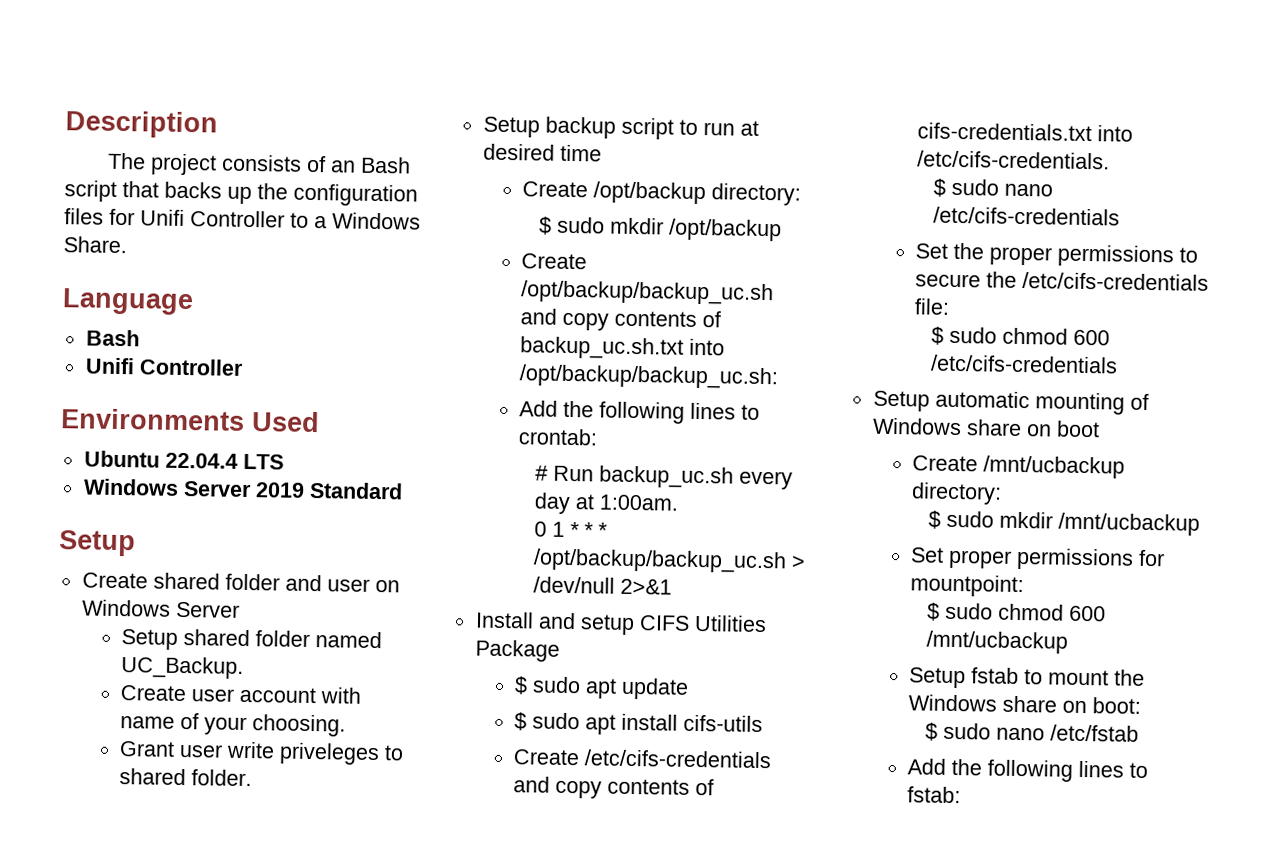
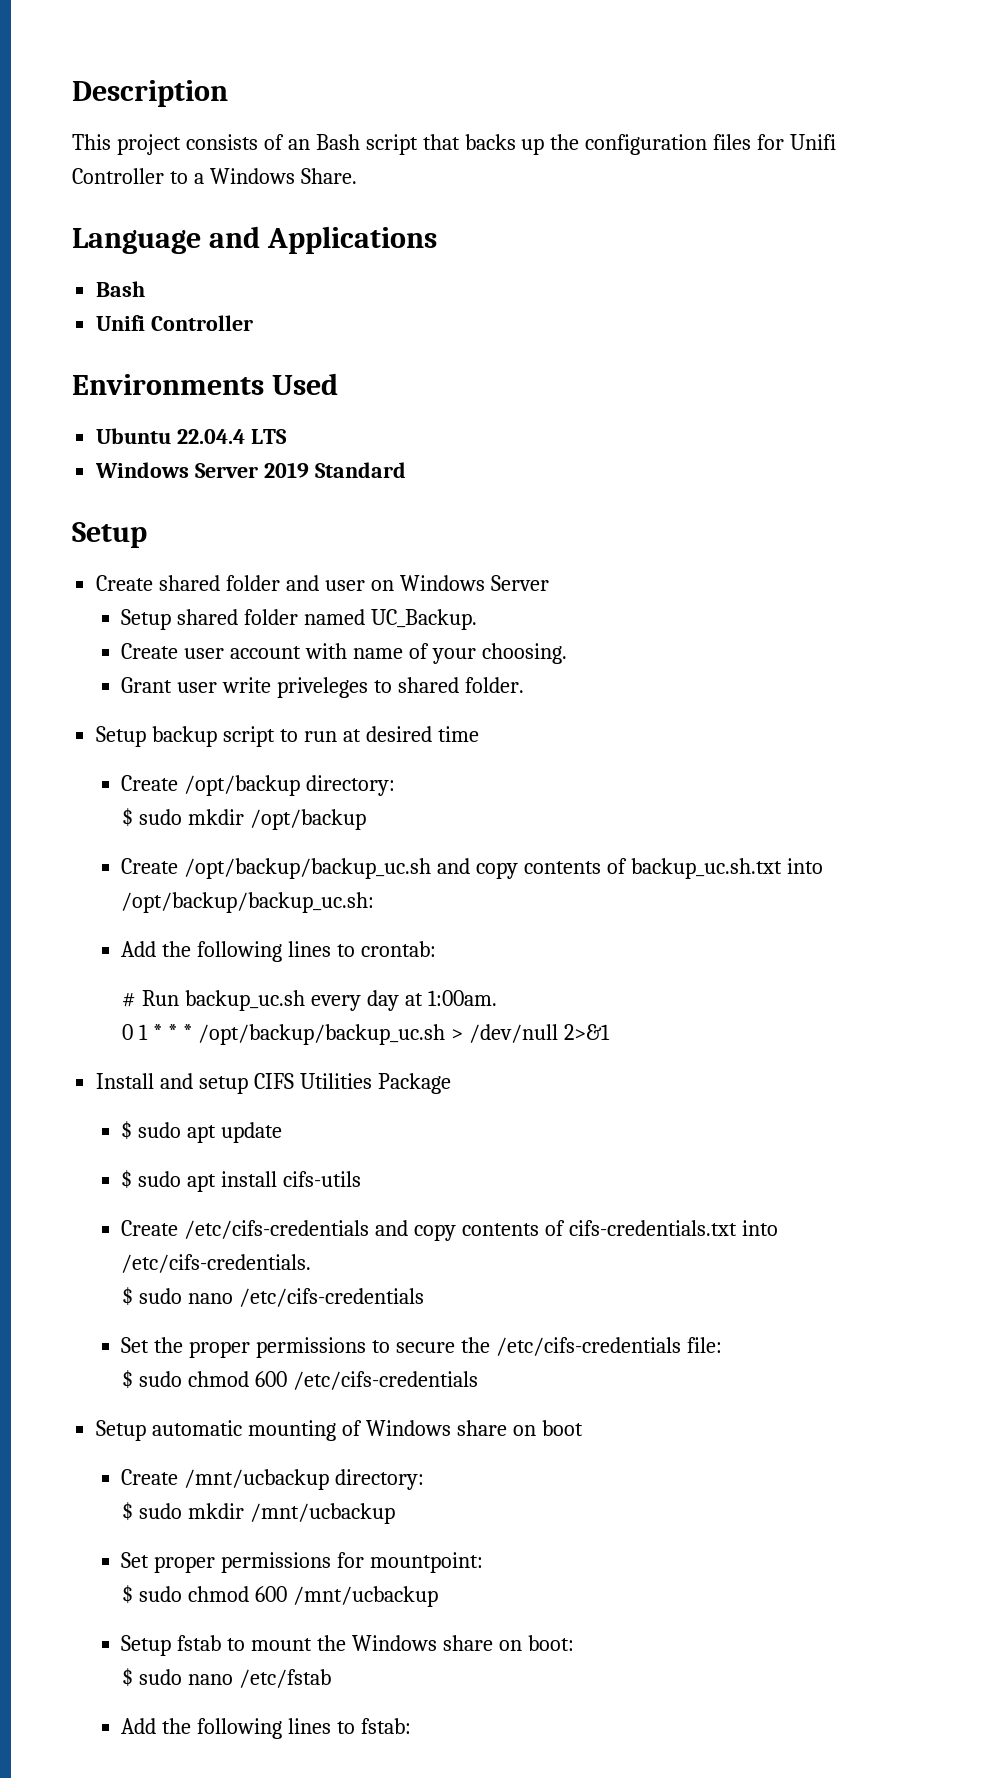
[107,152,146,170] The -> [72,134,111,150] This
(194, 302) none -> [208,226,437,254] and Applications

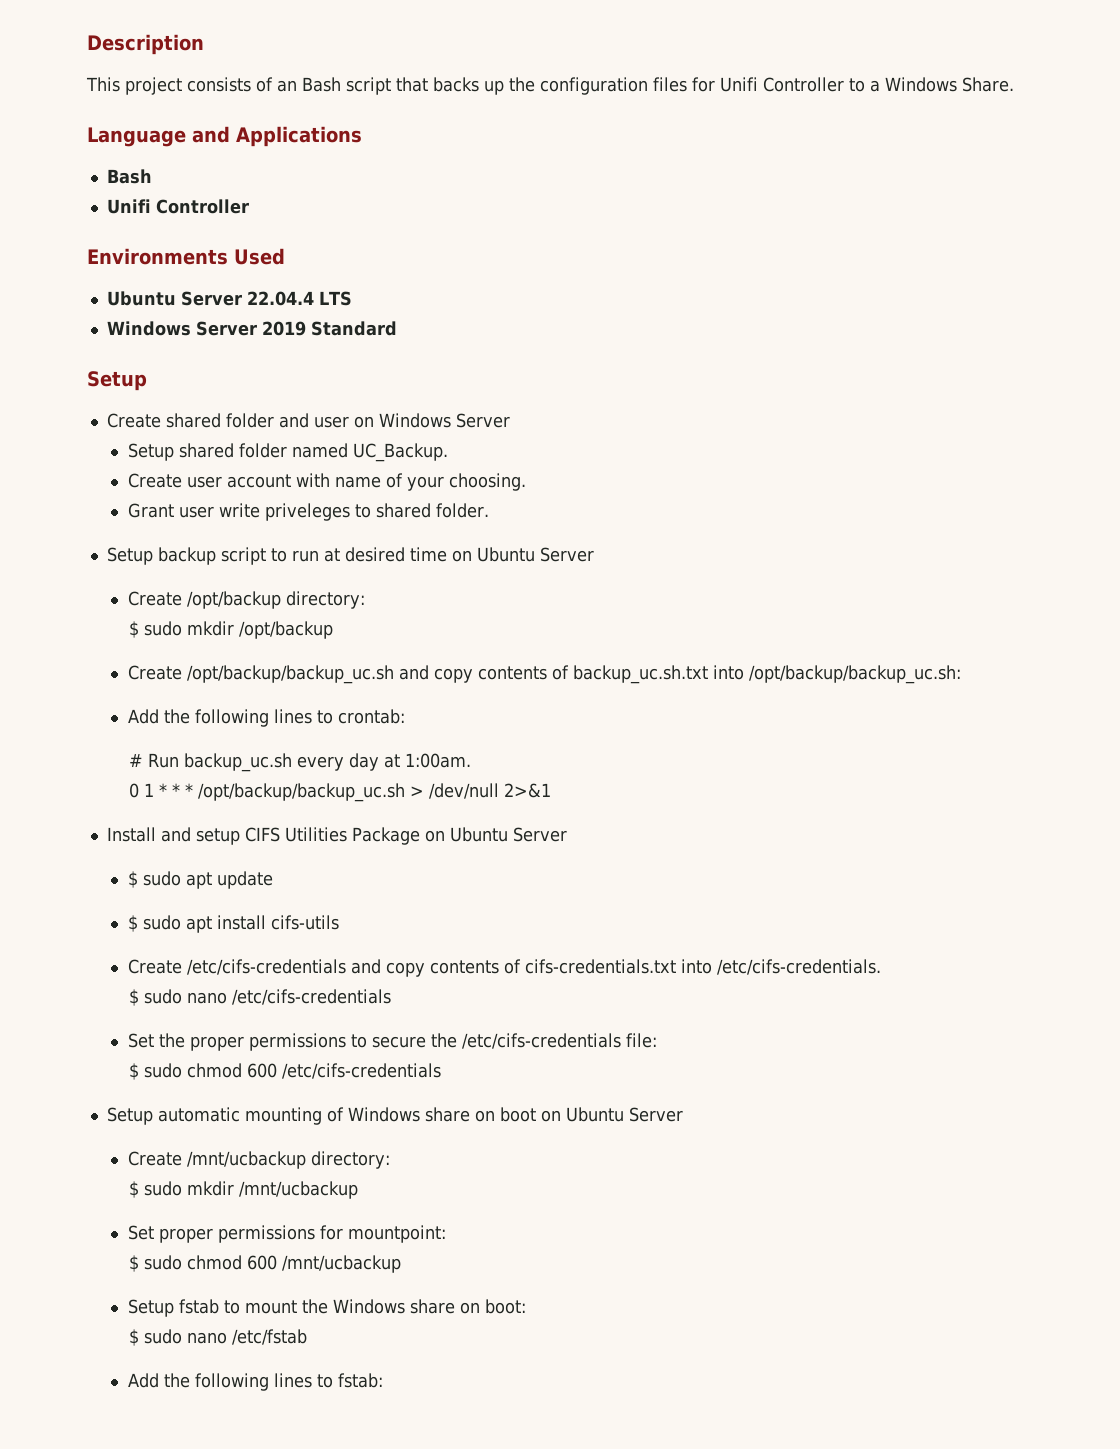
(172, 436) none -> [180,291,242,306] Server
(479, 734) none -> [451,547,594,562] on Ubuntu Server
(451, 1083) none -> [424,827,567,842] on Ubuntu Server
(583, 1428) none -> [540,1107,683,1122] on Ubuntu Server

